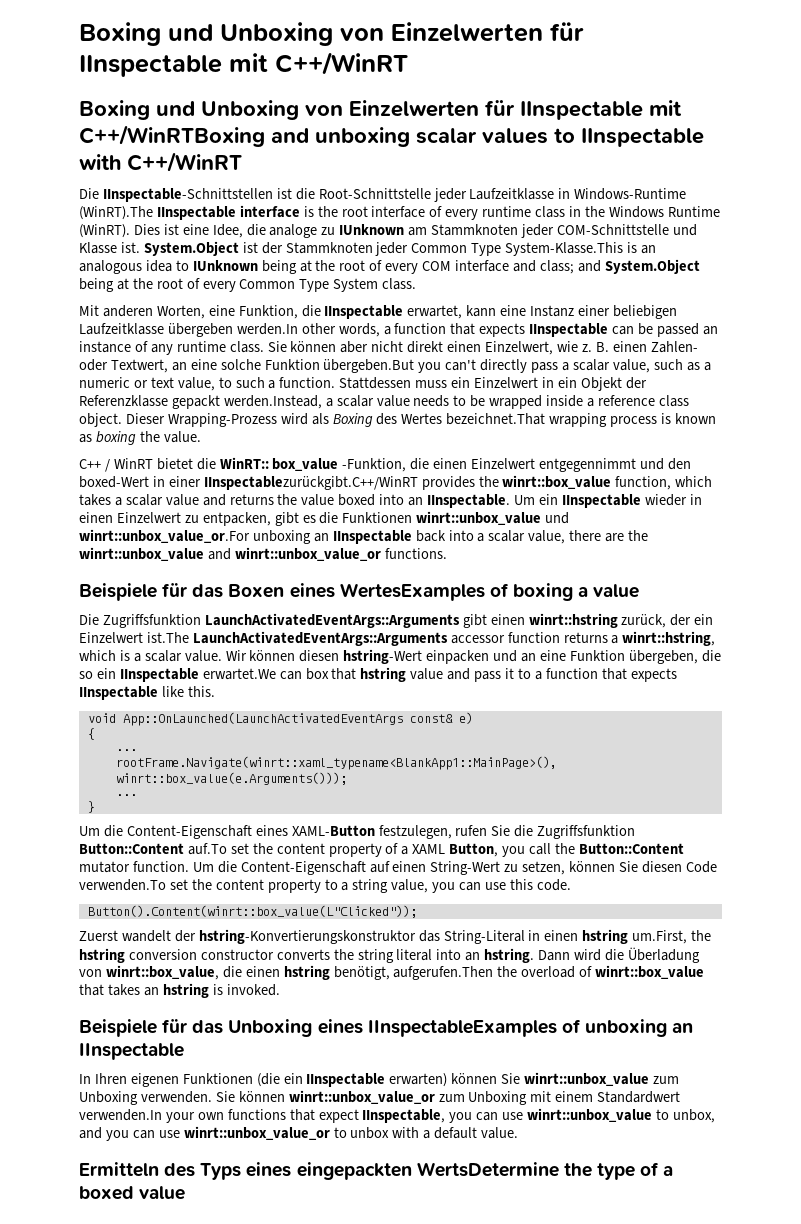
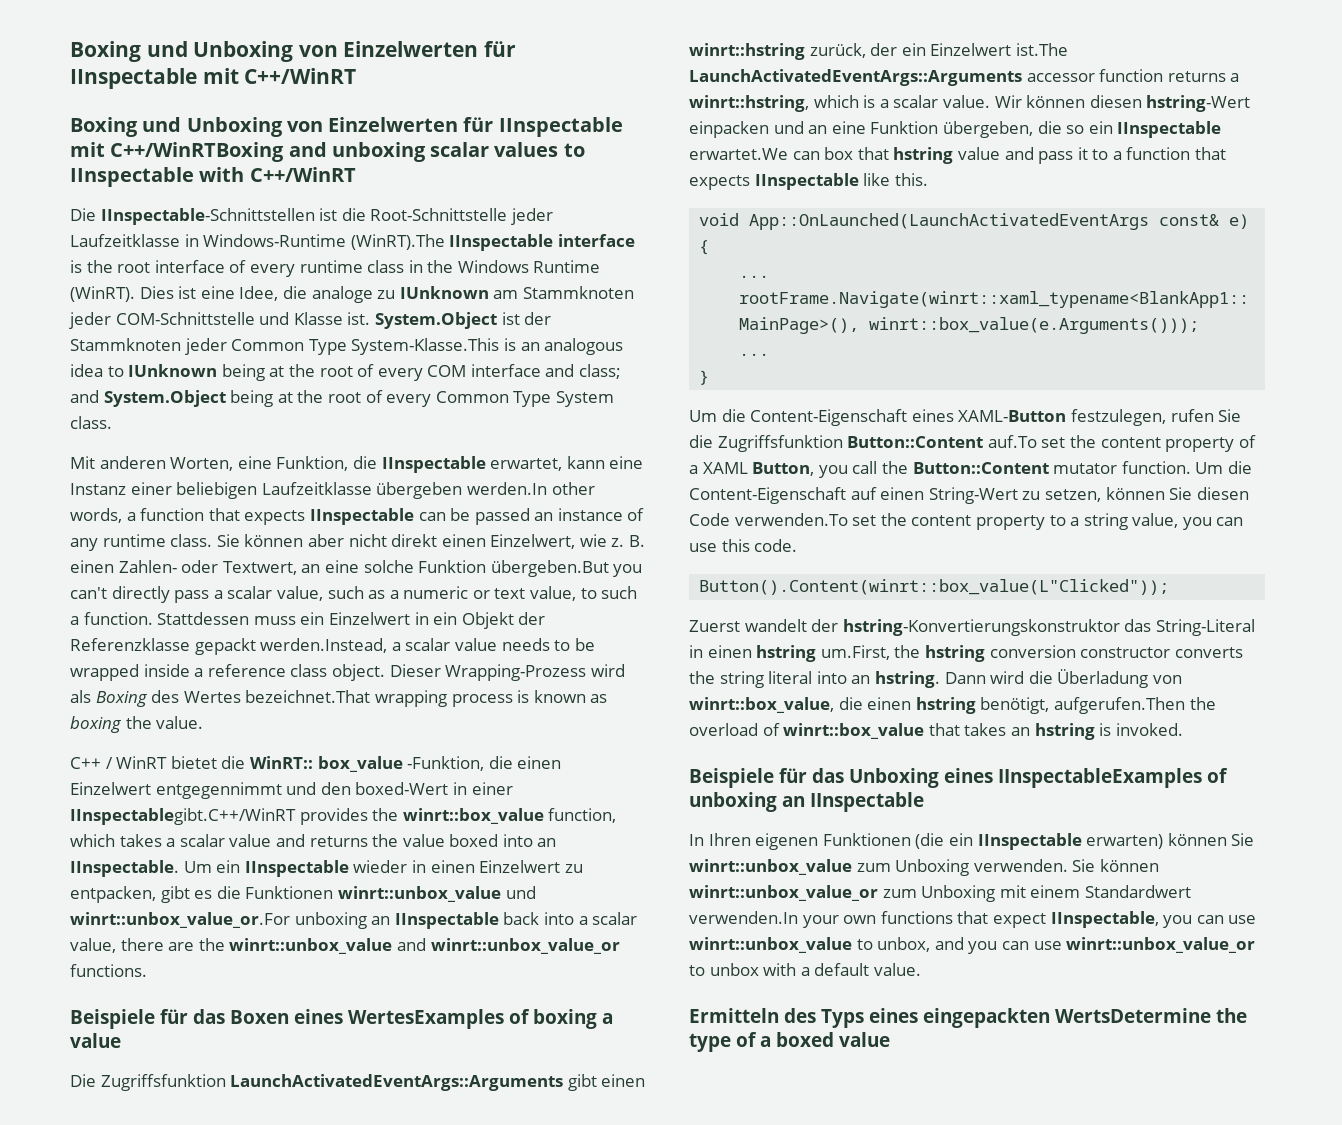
[203,476,418,490] IInspectablezurückgibt.C++/WinRT -> [70,808,296,825] IInspectablegibt.C++/WinRT

